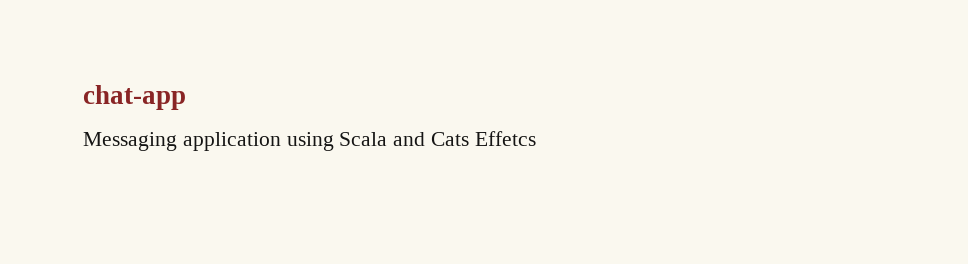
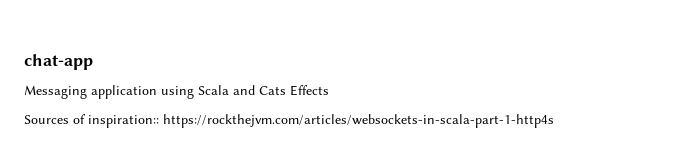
[474,131,536,146] Effetcs -> [290,85,329,96] [24,114,554,128] Effects // Sources of inspiration:: https://rockthejvm.com/articles/websockets-in-scala-part-1-http4s

